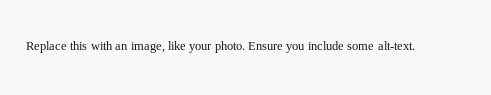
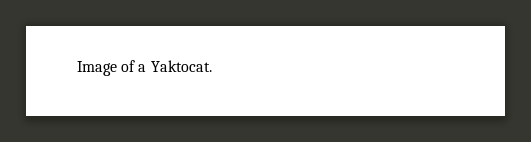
[26,41,415,53] Replace this with an image, like your photo. Ensure you include some alt-text. -> [77,60,212,76] Image of a Yaktocat.

